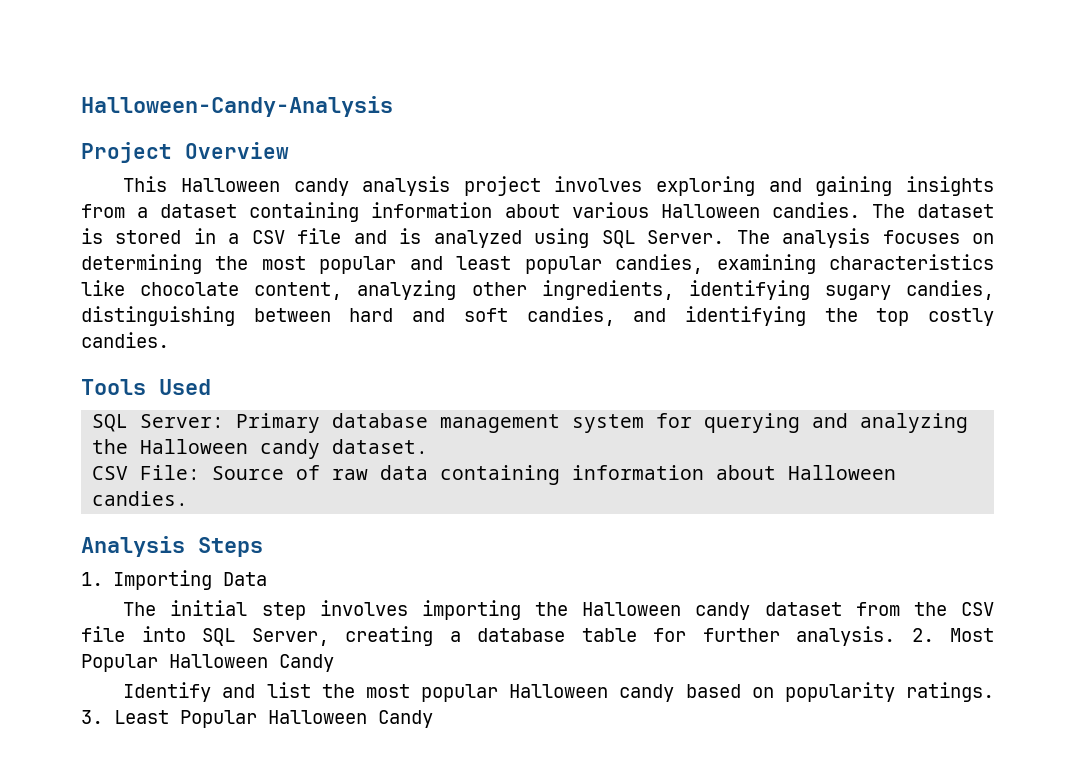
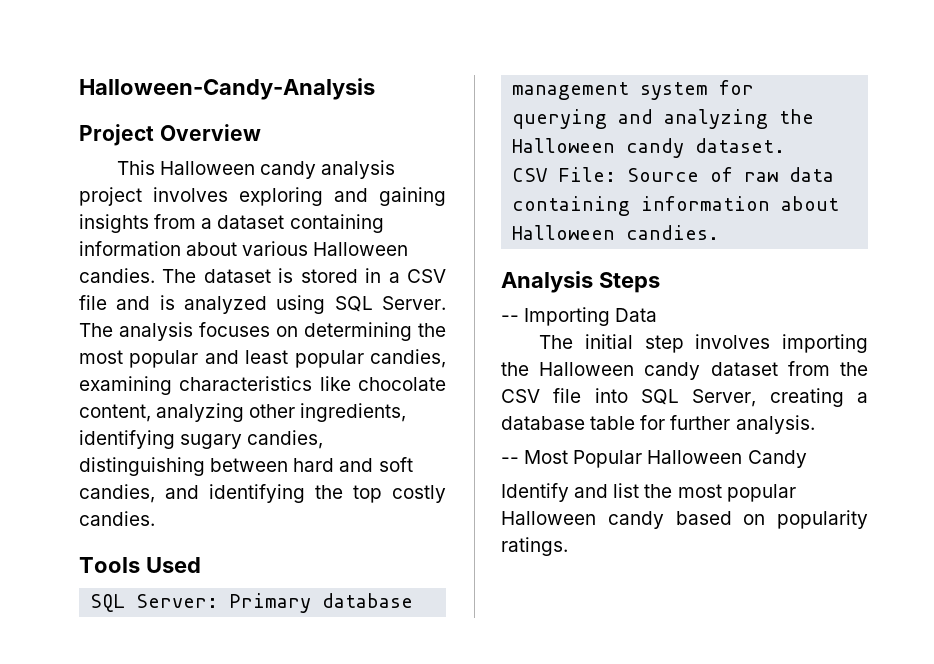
[81,572,103,586] 1. -> [501,315,519,322] --
[911,628,934,642] 2. -> [501,457,519,464] // --
[81,710,433,728] 3. Least Popular Halloween Candy -> (568, 546) none

